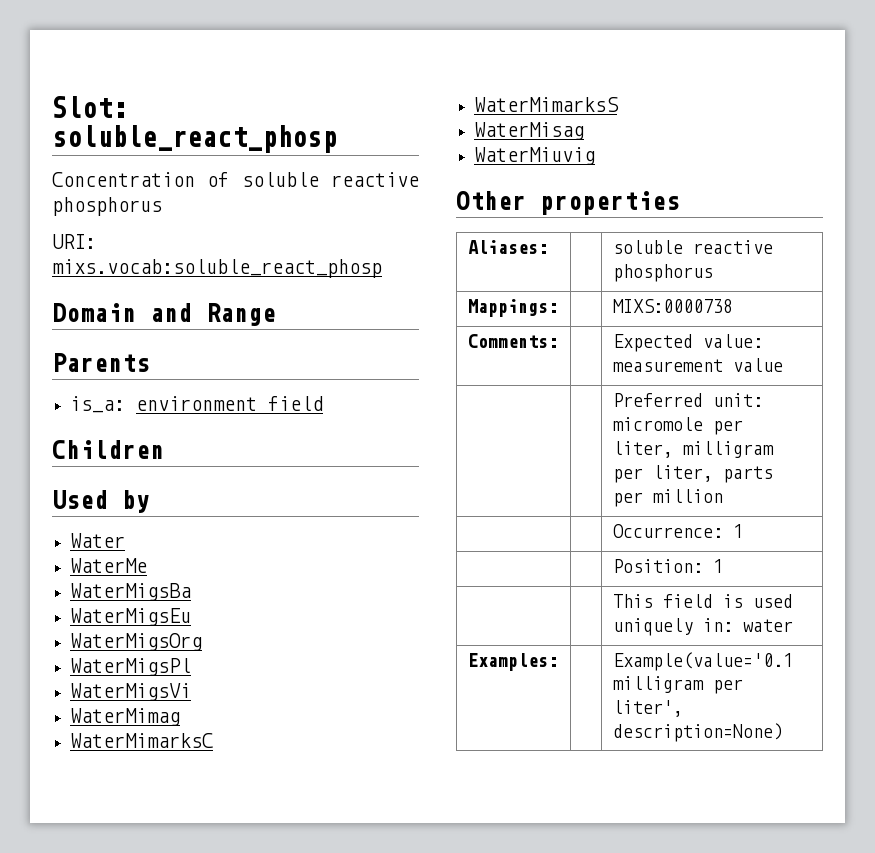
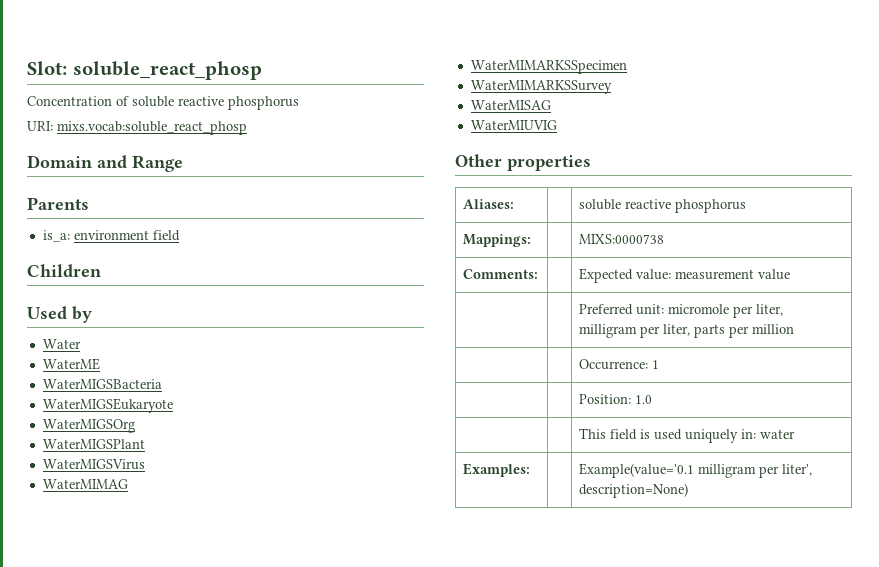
[70,558,148,573] [70,583,192,601] [70,608,192,626] [70,633,203,651] [70,658,192,676] [70,683,192,701] [70,708,181,726] [70,733,214,748] [474,97,620,112] [474,122,585,140] [474,147,596,165] WaterMe // WaterMigsBa // WaterMigsEu // WaterMigsOrg // WaterMigsPl // WaterMigsVi // WaterMimag // WaterMimarksC // WaterMimarksS // WaterMisag // WaterMiuvig -> [42,358,100,370] [42,379,162,389] [42,398,173,413] [42,419,135,433] [42,439,145,449] [42,459,145,470] [42,479,128,489] [470,60,627,74] [470,80,612,94] [470,100,551,110] [470,120,557,130] WaterME // WaterMIGSBacteria // WaterMIGSEukaryote // WaterMIGSOrg // WaterMIGSPlant // WaterMIGSVirus // WaterMIMAG // WaterMIMARKSSpecimen // WaterMIMARKSSurvey // WaterMISAG // WaterMIUVIG
[712,559,723,573] 1 -> [635,395,653,404] 1.0

